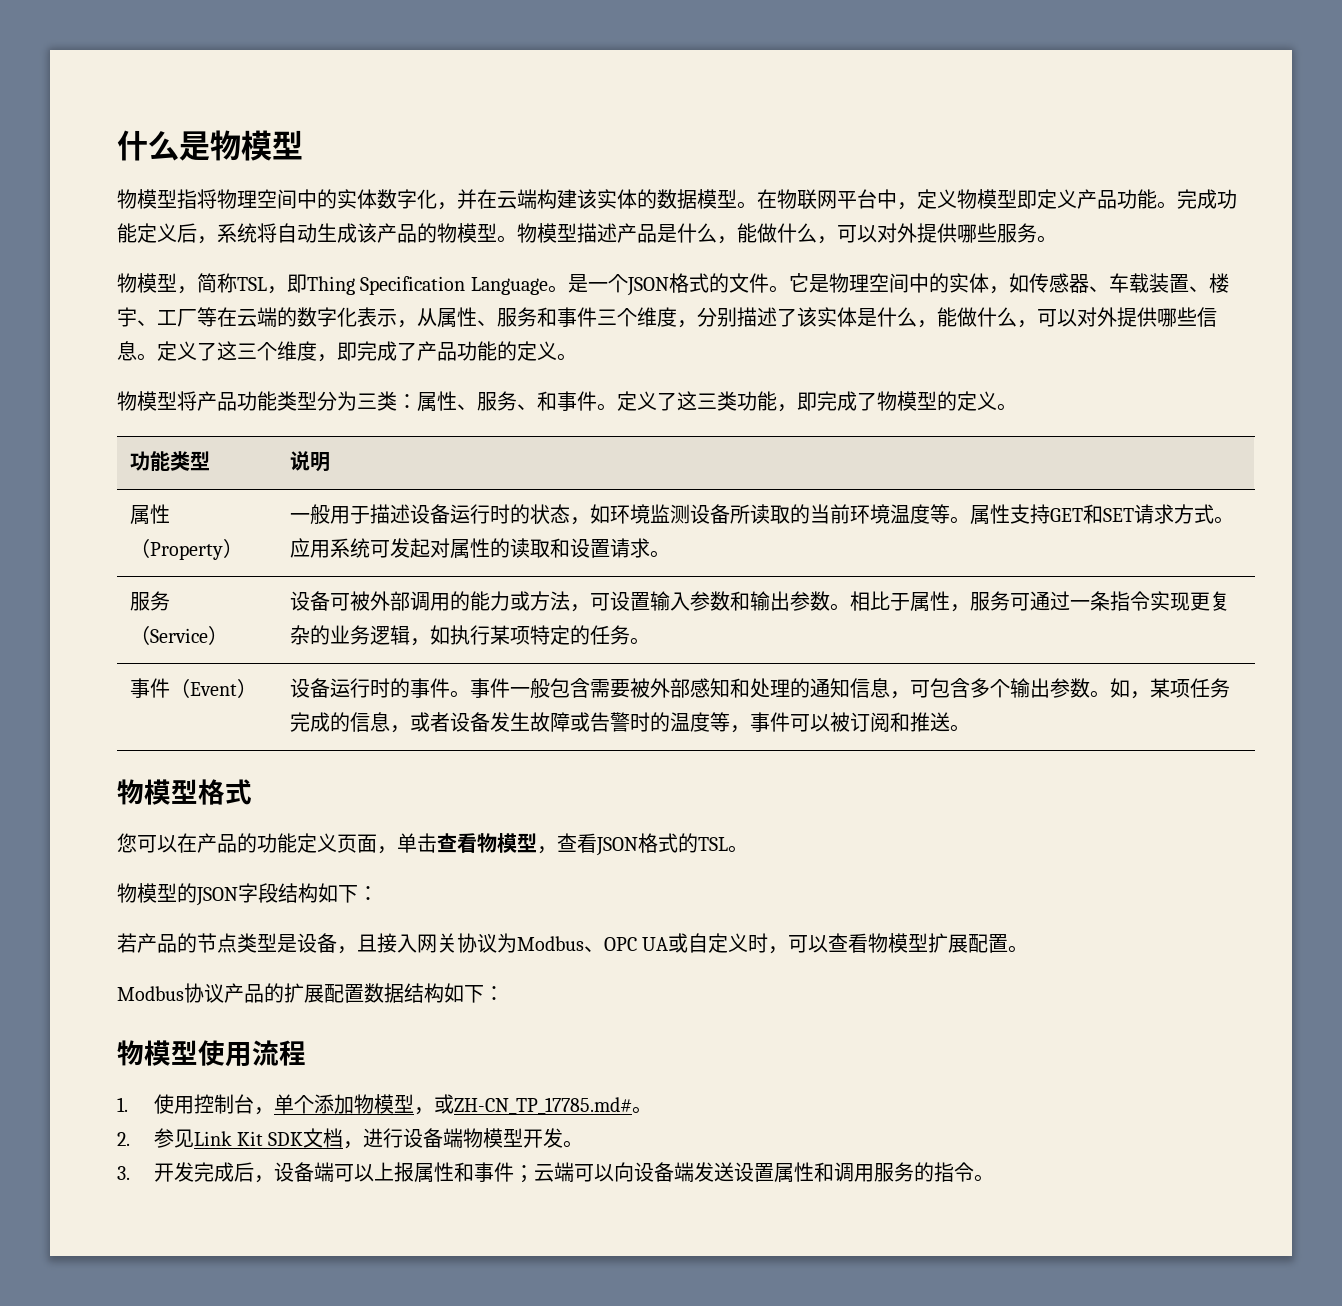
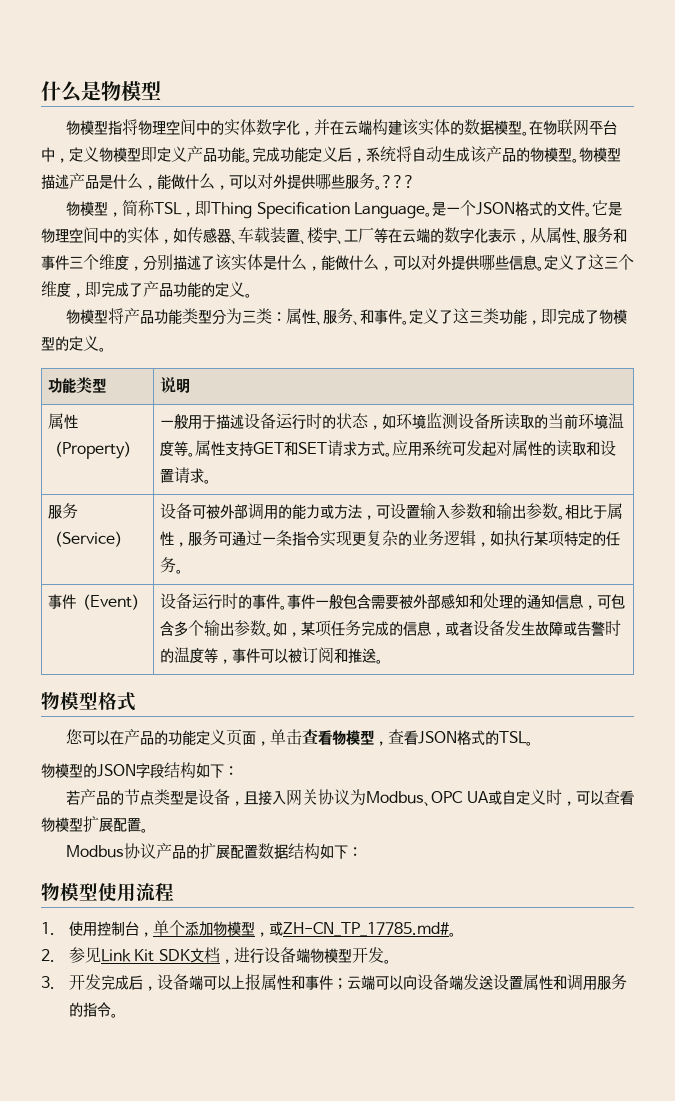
(1057, 239) none -> [382,175,415,188] ???

